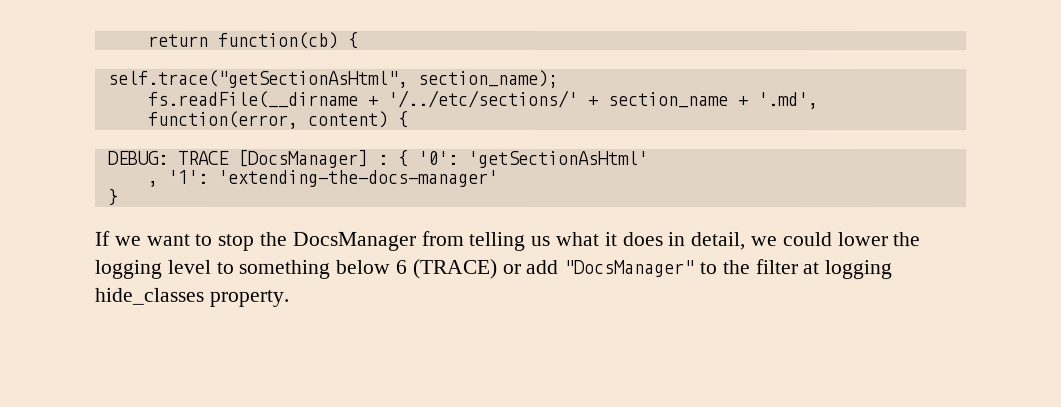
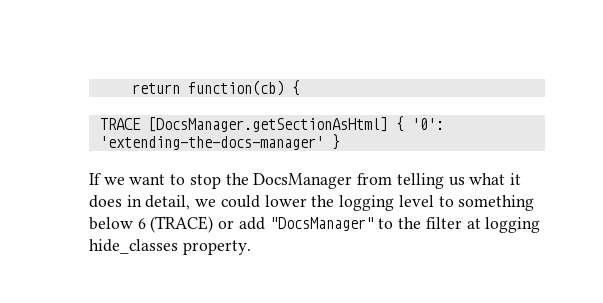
[107,69,559,89] [147,89,819,110] [147,110,409,129] [107,149,649,169] [147,169,209,187] self.trace("getSectionAsHtml", section_name); // fs.readFile(__dirname + '/../etc/sections/' + section_name + '.md', function(error, content) { // DEBUG: TRACE [DocsManager] : { '0': 'getSectionAsHtml' // , '1': -> [99,116,444,132] TRACE [DocsManager.getSectionAsHtml] { '0':
(499, 178) // -> (324, 143) none

